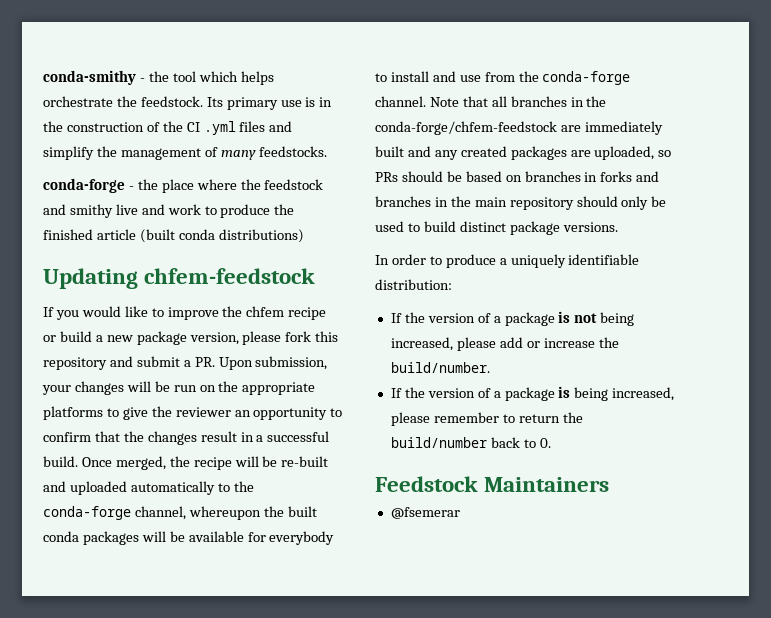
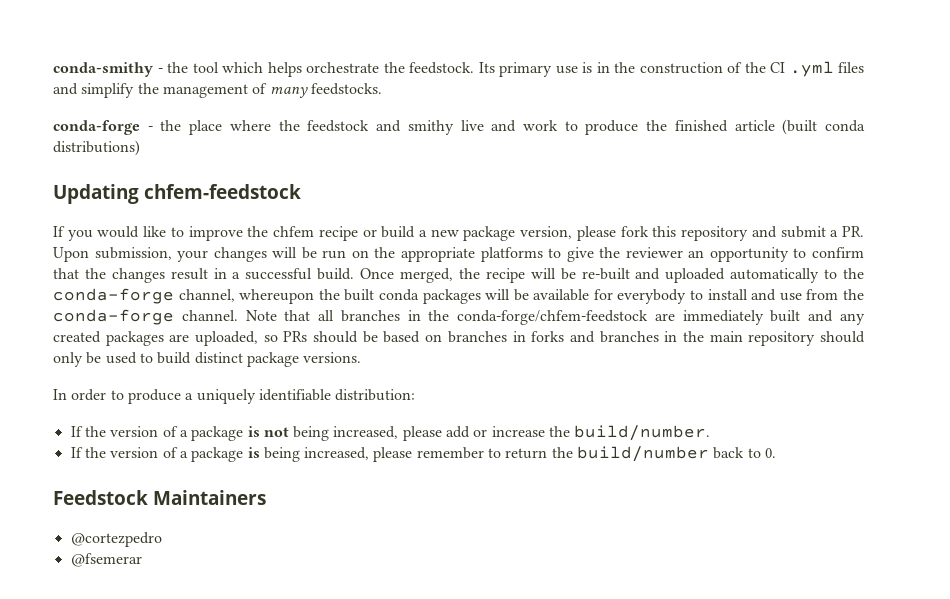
(610, 484) none -> [70,532,162,547] // @cortezpedro

